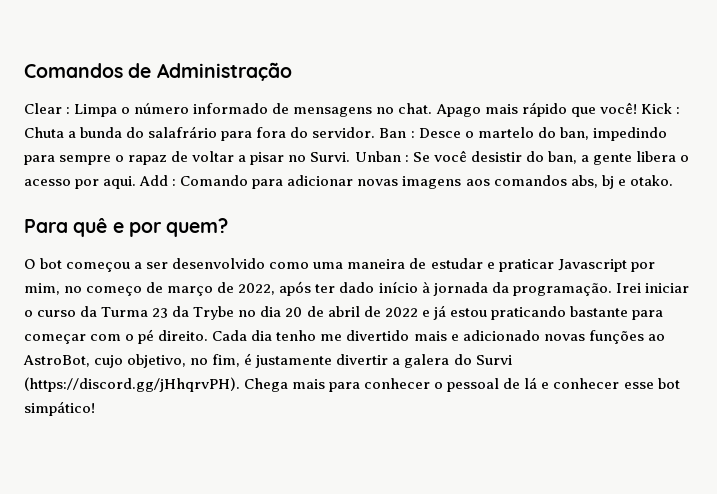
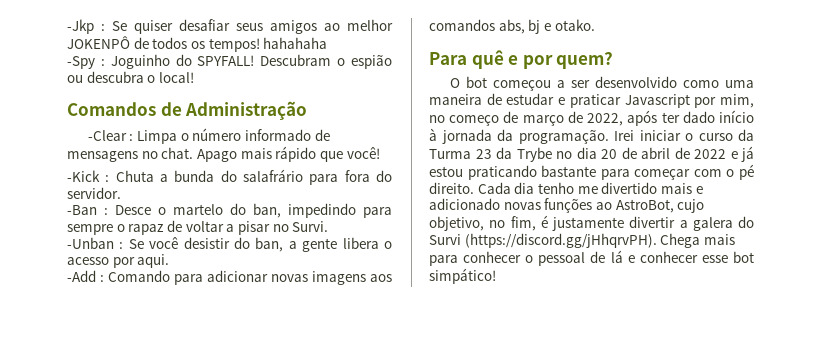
(24, 70) none -> [67,19,393,34] [67,36,328,52] [67,54,392,69] [67,71,194,83] -Jkp : Se quiser desafiar seus amigos ao melhor JOKENPÔ de todos os tempos! hahahaha // -Spy : Joguinho do SPYFALL! Descubram o espião ou descubra o local! //
[24,103,62,114] Clear -> [87,130,127,141] -Clear
[640,103,672,114] Kick -> [67,170,100,182] // -Kick
[379,128,407,138] Ban -> [67,205,97,215] // -Ban
[354,151,401,162] Unban -> [67,237,114,249] // -Unban
[139,175,169,186] Add -> [67,270,96,282] // -Add

